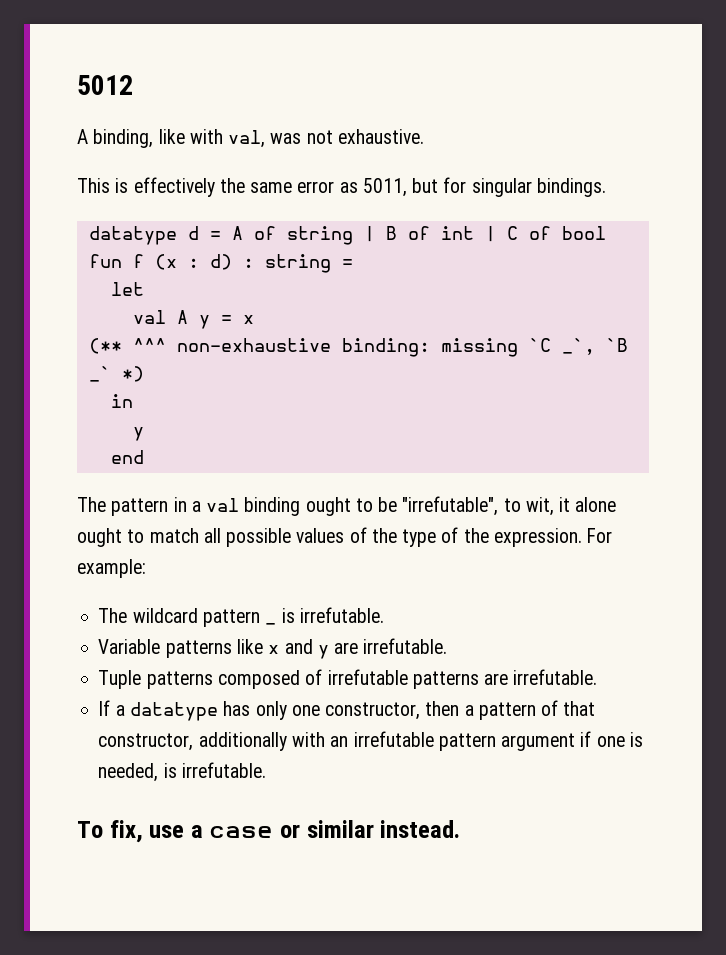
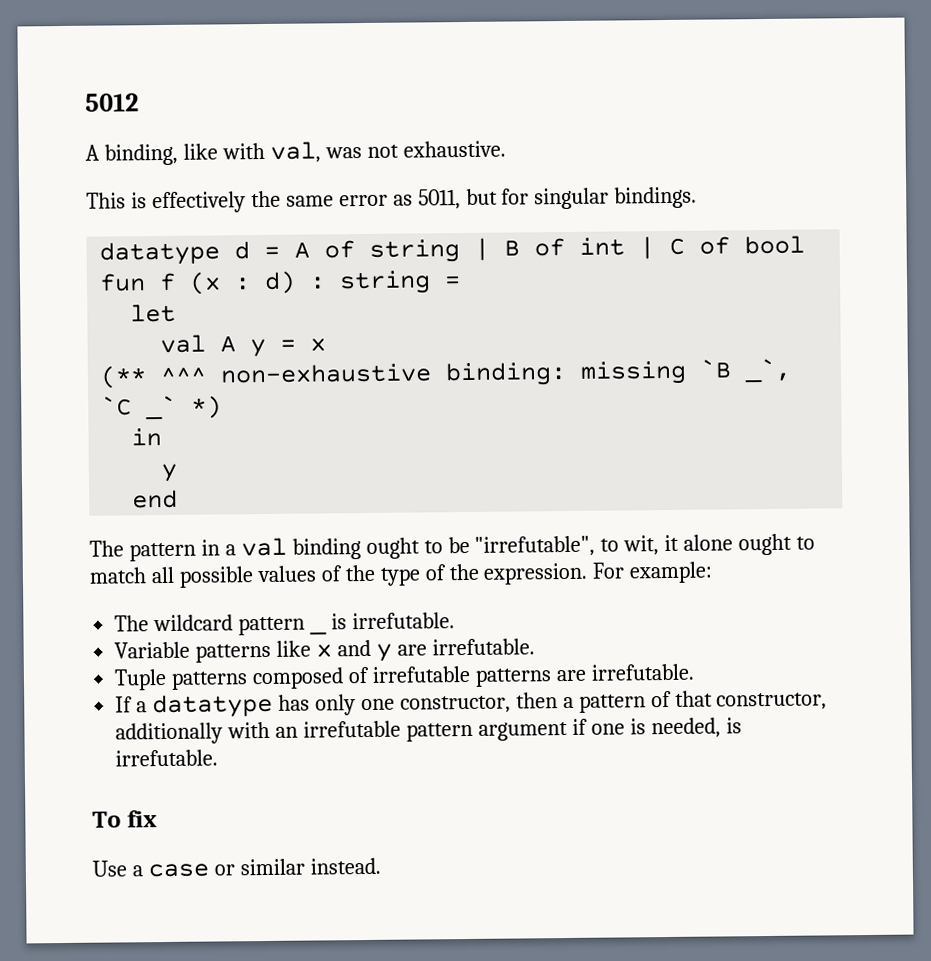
[528,338,628,355] `C _`, `B -> [700,358,793,383] [101,396,133,416] `B _`, `C
[109,820,185,843] fix, use -> [126,810,157,828] [92,860,127,877] fix // Use

